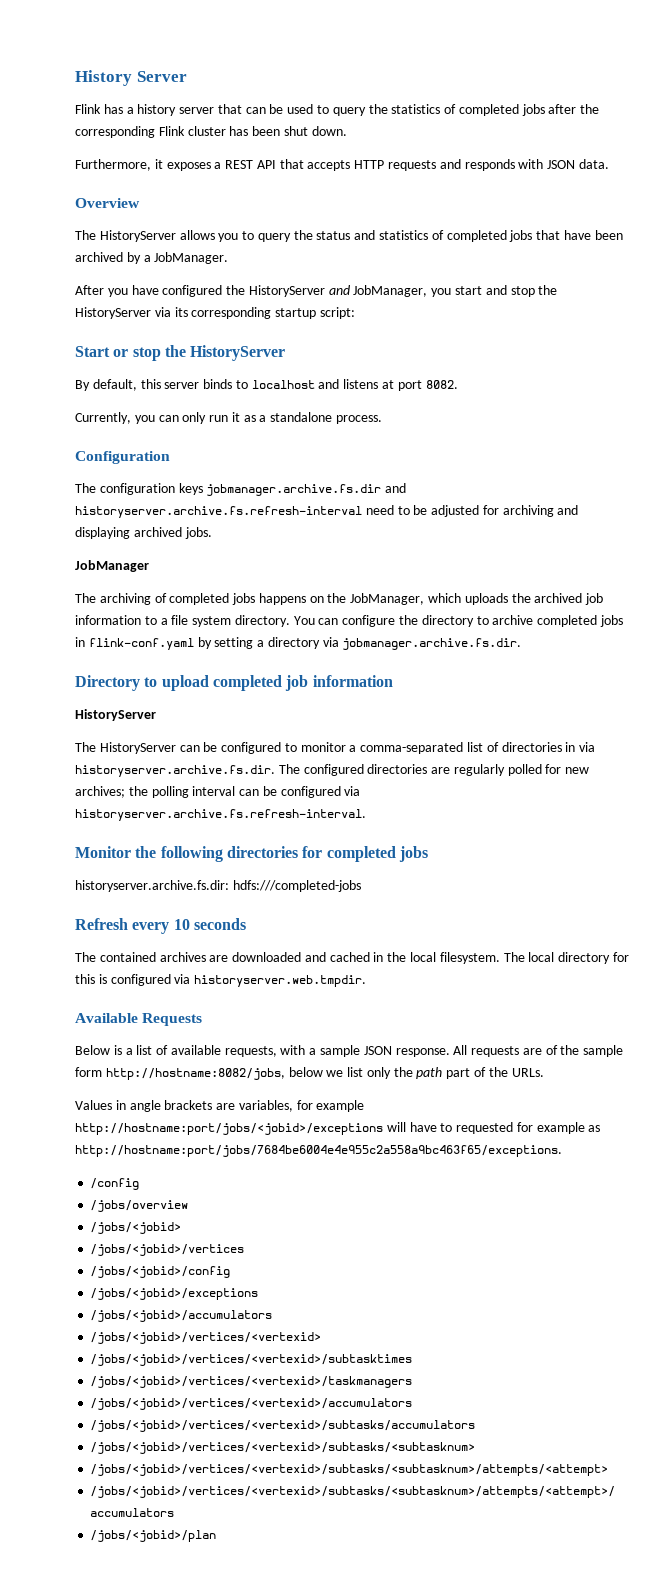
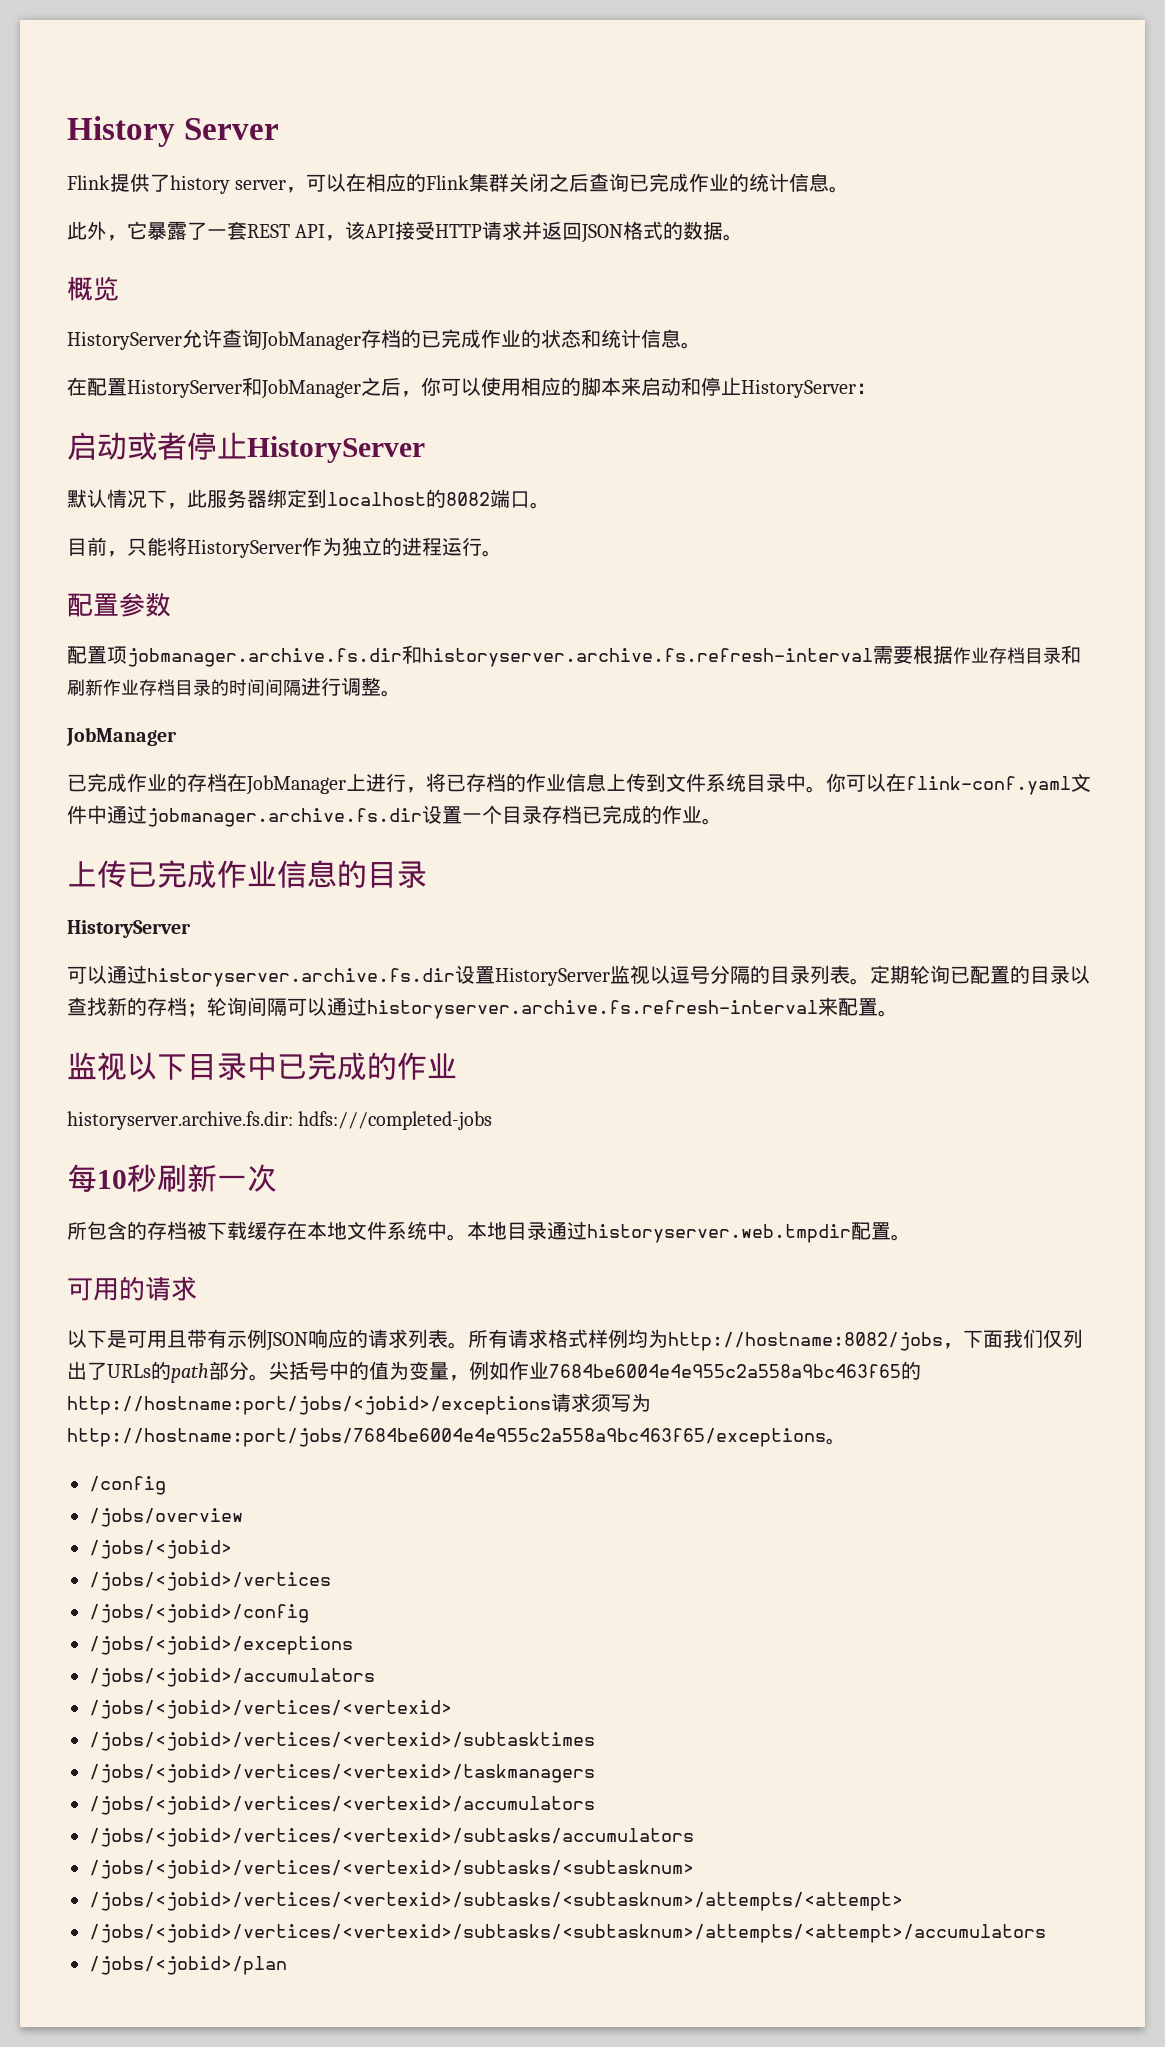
[103,104,600,116] [75,126,347,138] [75,159,609,171] [75,198,140,208] [75,230,623,242] [75,252,229,264] [75,285,558,297] [75,307,355,319] [75,345,286,361] [75,379,458,391] [75,412,383,424] [75,451,170,464] [75,483,407,496] [75,505,579,518] [75,527,212,539] [75,560,149,572] [75,593,604,605] [75,615,623,627] [75,637,522,650] [75,675,393,691] [75,709,156,721] [75,742,596,754] [75,764,590,777] [75,786,361,798] [75,809,366,821] [75,846,428,862] [75,880,361,892] [75,918,246,934] [75,952,629,964] [75,974,367,987] [75,1013,203,1026] [75,1045,624,1057] [75,1067,544,1080] [75,1100,365,1112] [75,1122,601,1135] [75,1145,562,1157] has a history server that can be used to query the statistics of completed jobs after the corresponding Flink cluster has been shut down. // Furthermore, it exposes a REST API that accepts HTTP requests and responds with JSON data. // Overview // The HistoryServer allows you to query the status and statistics of completed jobs that have been archived by a JobManager. // After you have configured the HistoryServer and JobManager, you start and stop the HistoryServer via its corresponding startup script: // Start or stop the HistoryServer // By default, this server binds to localhost and listens at port 8082. // Currently, you can only run it as a standalone process. // Configuration // The configuration keys jobmanager.archive.fs.dir and historyserver.archive.fs.refresh-interval need to be adjusted for archiving and displaying archived jobs. // JobManager // The archiving of completed jobs happens on the JobManager, which uploads the archived job information to a file system directory. You can configure the directory to archive completed jobs in flink-conf.yaml by setting a directory via jobmanager.archive.fs.dir. // Directory to upload completed job information // HistoryServer // The HistoryServer can be configured to monitor a comma-separated list of directories in via historyserver.archive.fs.dir. The configured directories are regularly polled for new archives; the polling interval can be configured via historyserver.archive.fs.refresh-interval. // Monitor the following directories for completed jobs // historyserver.archive.fs.dir: hdfs:///completed-jobs // Refresh every 10 seconds // The contained archives are downloaded and cached in the local filesystem. The local directory for this is configured via historyserver.web.tmpdir. // Available Requests // Below is a list of available requests, with a sample JSON response. All requests are of the sample form http://hostname:8082/jobs, below we list only the path part of the URLs. // Values in angle brackets are variables, for example http://hostname:port/jobs/<jobid>/exceptions will have to requested for example as http://hostname:port/jobs/7684be6004e4e955c2a558a9bc463f65/exceptions. -> [110,173,850,194] [67,221,744,243] [67,276,119,301] [67,329,701,351] [67,377,876,399] [67,432,425,463] [67,489,550,509] [67,537,502,558] [67,592,171,617] [67,645,1081,667] [67,677,401,697] [66,727,177,746] [67,773,1091,795] [67,805,722,827] [67,860,427,888] [67,920,191,938] [67,965,1090,987] [67,997,898,1019] [67,1052,457,1081] [67,1111,493,1130] [67,1164,277,1192] [67,1221,911,1243] [67,1276,197,1301] [67,1329,1083,1351] [67,1361,921,1383] [67,1393,651,1415] [67,1428,846,1447] 提供了history server，可以在相应的Flink集群关闭之后查询已完成作业的统计信息。 // 此外，它暴露了一套REST API，该API接受HTTP请求并返回JSON格式的数据。 // 概览 // HistoryServer允许查询JobManager存档的已完成作业的状态和统计信息。 // 在配置HistoryServer和JobManager之后，你可以使用相应的脚本来启动和停止HistoryServer： // 启动或者停止HistoryServer // 默认情况下，此服务器绑定到localhost的8082端口。 // 目前，只能将HistoryServer作为独立的进程运行。 // 配置参数 // 配置项jobmanager.archive.fs.dir和historyserver.archive.fs.refresh-interval需要根据作业存档目录和刷新作业存档目录的时间间隔进行调整。 // JobManager // 已完成作业的存档在JobManager上进行，将已存档的作业信息上传到文件系统目录中。你可以在flink-conf.yaml文件中通过jobmanager.archive.fs.dir设置一个目录存档已完成的作业。 // 上传已完成作业信息的目录 // HistoryServer // 可以通过historyserver.archive.fs.dir设置HistoryServer监视以逗号分隔的目录列表。定期轮询已配置的目录以查找新的存档；轮询间隔可以通过historyserver.archive.fs.refresh-interval来配置。 // 监视以下目录中已完成的作业 // historyserver.archive.fs.dir: hdfs:///completed-jobs // 每10秒刷新一次 // 所包含的存档被下载缓存在本地文件系统中。本地目录通过historyserver.web.tmpdir配置。 // 可用的请求 // 以下是可用且带有示例JSON响应的请求列表。所有请求格式样例均为http://hostname:8082/jobs，下面我们仅列出了URLs的path部分。尖括号中的值为变量，例如作业7684be6004e4e955c2a558a9bc463f65的http://hostname:port/jobs/<jobid>/exceptions请求须写为http://hostname:port/jobs/7684be6004e4e955c2a558a9bc463f65/exceptions。

